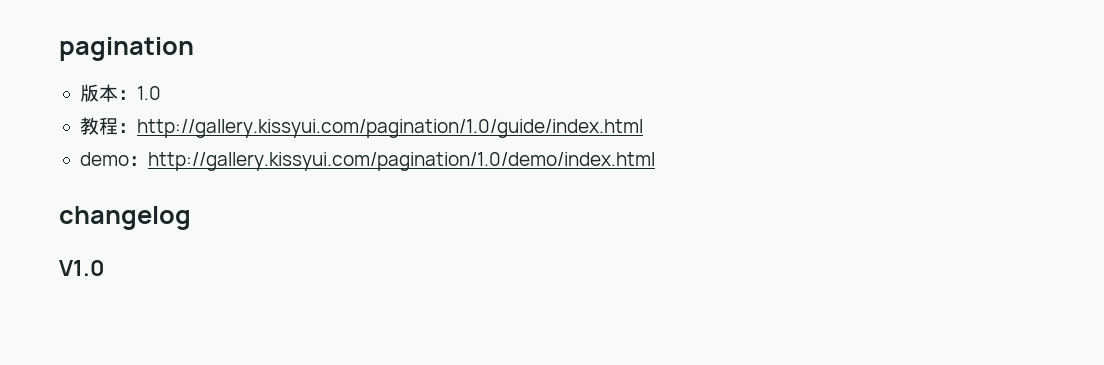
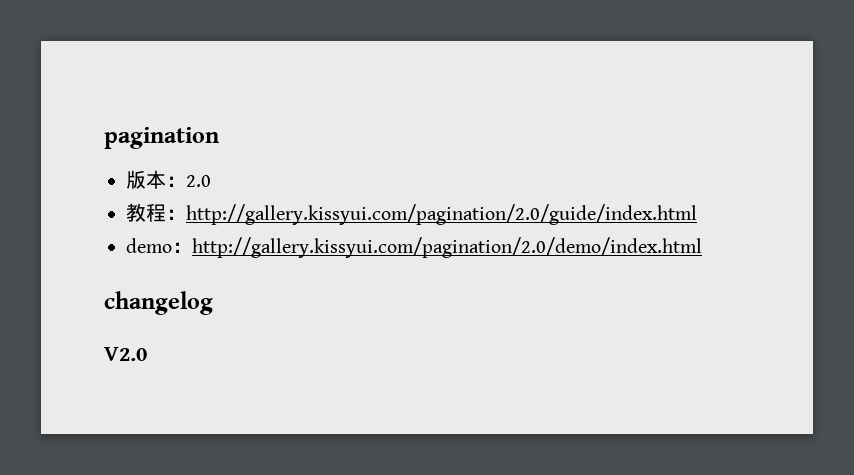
[136,86,161,100] 1.0 -> [186,175,211,187] 2.0
[136,119,643,138] http://gallery.kissyui.com/pagination/1.0/guide/index.html -> [186,204,697,225] http://gallery.kissyui.com/pagination/2.0/guide/index.html
[147,152,655,171] http://gallery.kissyui.com/pagination/1.0/demo/index.html -> [192,237,702,258] http://gallery.kissyui.com/pagination/2.0/demo/index.html
[59,260,104,276] V1.0 -> [104,347,147,361] V2.0

